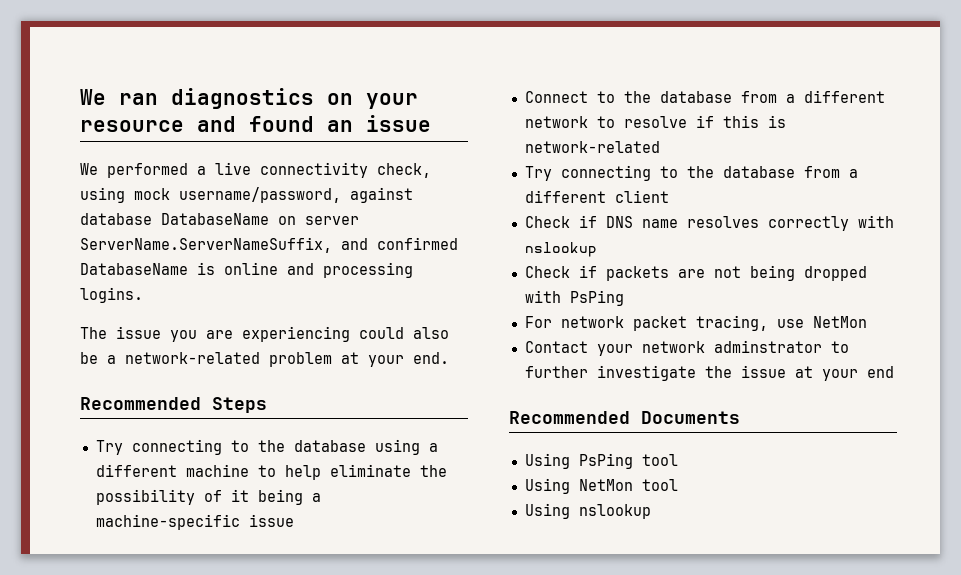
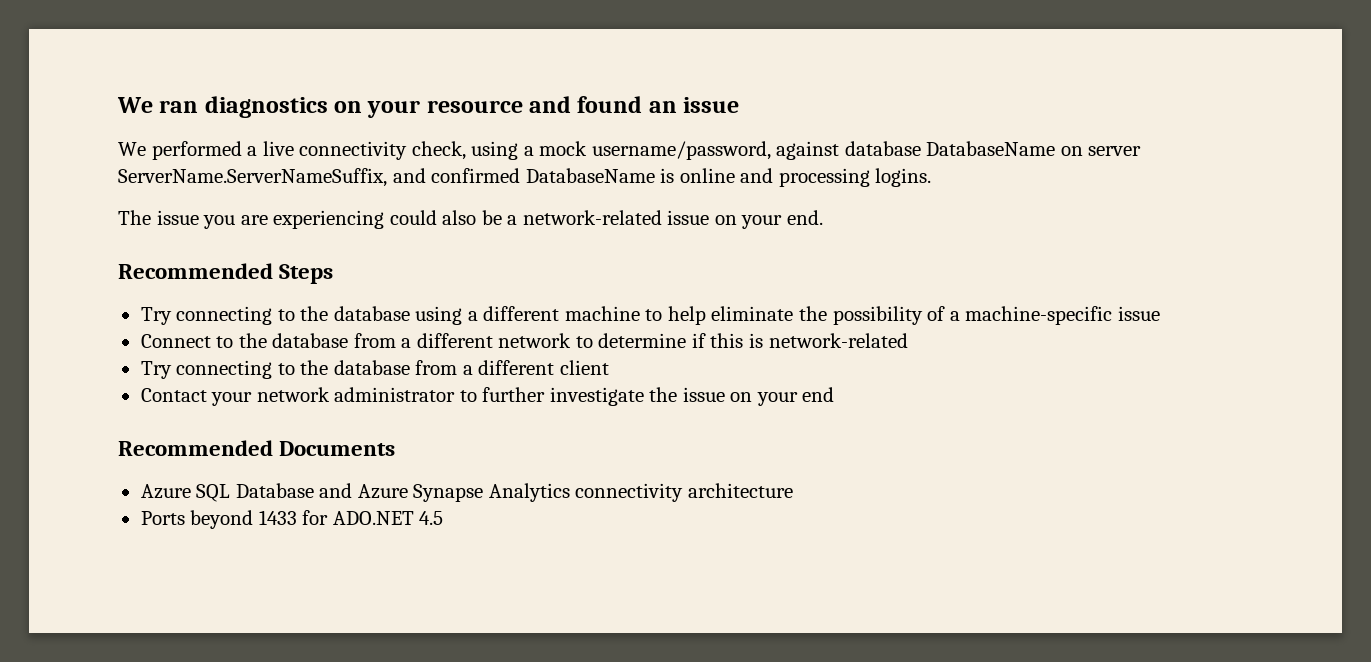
(125, 195) none -> [523,146,534,156] a
[269,352,359,367] problem at -> [667,210,737,225] issue on
[230,489,303,505] it being -> (946, 313) none
[623,116,687,128] resolve -> [598,333,687,348] determine
[524,215,894,231] [524,242,597,257] [524,265,867,281] [524,290,624,306] [524,315,867,331] // Check if DNS name resolves correctly with nslookup // Check if packets are not being dropped with PsPing // For network packet tracing, use NetMon -> (609, 367) none
[713,340,822,353] adminstrator -> [334,387,456,402] administrator
[794,366,813,378] at -> [730,392,753,402] on
[524,453,678,469] [524,478,678,494] [524,503,651,519] Using PsPing tool // Using NetMon tool // Using nslookup -> [140,483,793,502] [140,510,444,529] Azure SQL Database and Azure Synapse Analytics connectivity architecture // Ports beyond 1433 for ADO.NET 4.5

